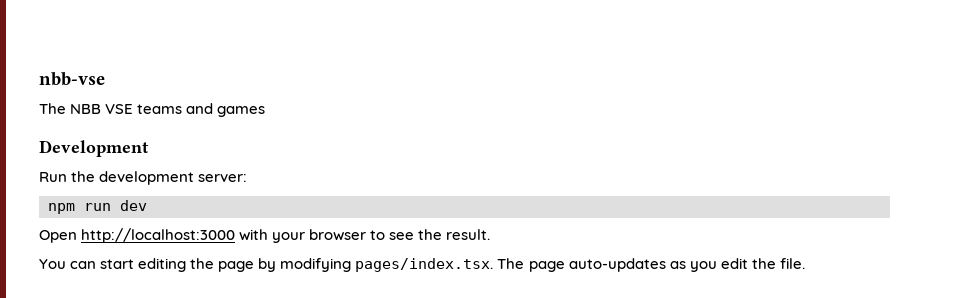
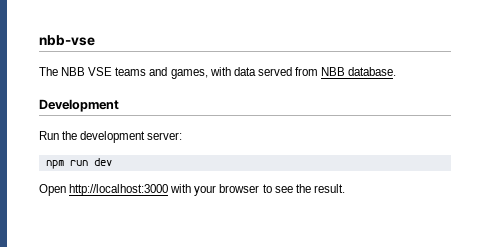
[217,106,266,117] games -> [170,67,397,79] games, with data served from NBB database.
[39,258,805,272] // You can start editing the page by modifying pages/index.tsx. The page auto-updates as you edit the file. -> (345, 188) none

